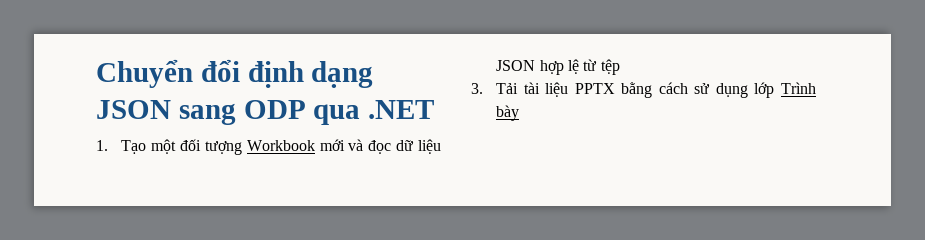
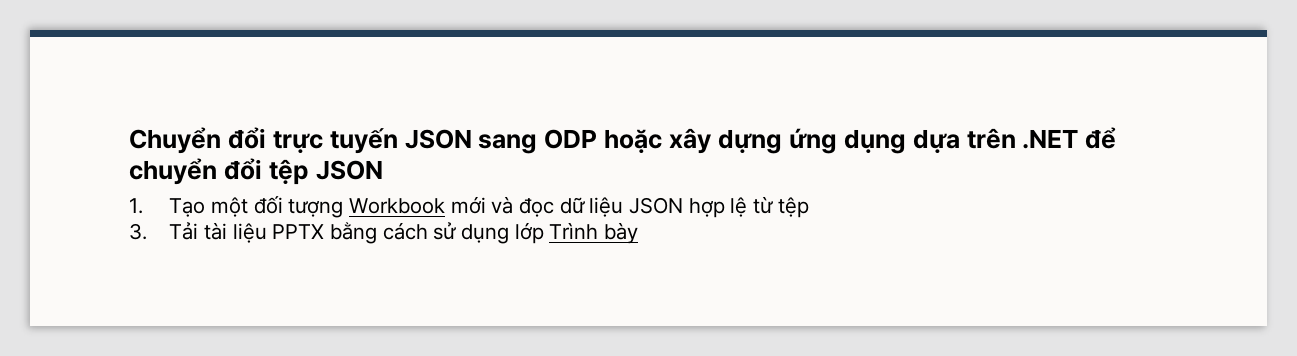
[247,61,374,88] định dạng -> [272,128,398,154] trực tuyến
[313,100,435,125] qua .NET -> [604,127,1117,154] [129,158,383,185] hoặc xây dựng ứng dụng dựa trên .NET để chuyển đổi tệp JSON

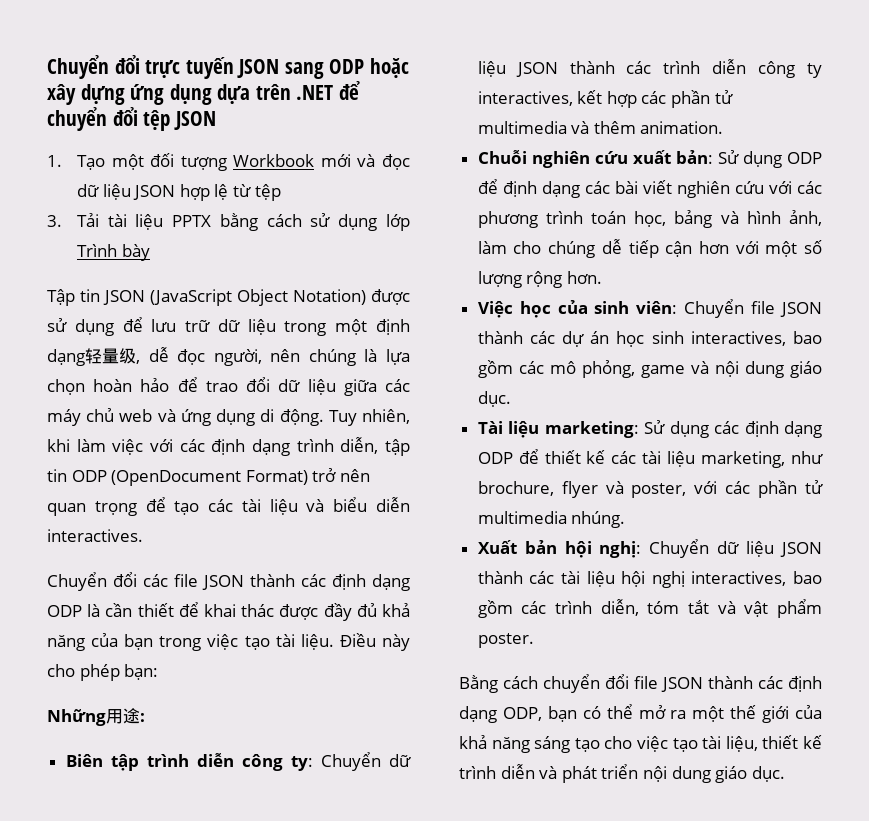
(638, 233) none -> [47,289,410,306] [47,317,410,336] [47,347,410,366] [47,377,411,396] [47,408,410,426] [47,437,410,456] [47,468,370,486] [47,497,410,516] [47,529,143,542] [47,572,410,591] [47,602,410,621] [47,633,410,651] [47,664,159,681] [47,708,145,726] [65,752,411,771] [477,59,822,78] [477,90,733,108] [477,121,724,134] [477,150,822,168] [477,179,822,198] [477,210,822,228] [477,239,822,258] [477,271,602,288] [477,299,822,318] [477,331,822,347] [477,360,822,378] [477,391,511,407] [477,420,822,438] [477,449,823,468] [477,480,823,498] [477,511,626,528] [477,539,822,558] [477,571,822,588] [477,599,822,618] [477,633,534,648] [459,674,822,693] [459,704,822,723] [459,735,822,753] [459,764,785,783] // Tập tin JSON (JavaScript Object Notation) được sử dụng để lưu trữ dữ liệu trong một định dạng轻量级, dễ đọc người, nên chúng là lựa chọn hoàn hảo để trao đổi dữ liệu giữa các máy chủ web và ứng dụng di động. Tuy nhiên, khi làm việc với các định dạng trình diễn, tập tin ODP (OpenDocument Format) trở nên quan trọng để tạo các tài liệu và biểu diễn interactives. // Chuyển đổi các file JSON thành các định dạng ODP là cần thiết để khai thác được đầy đủ khả năng của bạn trong việc tạo tài liệu. Điều này cho phép bạn: // Những用途: // Biên tập trình diễn công ty: Chuyển dữ liệu JSON thành các trình diễn công ty interactives, kết hợp các phần tử multimedia và thêm animation. // Chuỗi nghiên cứu xuất bản: Sử dụng ODP để định dạng các bài viết nghiên cứu với các phương trình toán học, bảng và hình ảnh, làm cho chúng dễ tiếp cận hơn với một số lượng rộng hơn. // Việc học của sinh viên: Chuyển file JSON thành các dự án học sinh interactives, bao gồm các mô phỏng, game và nội dung giáo dục. // Tài liệu marketing: Sử dụng các định dạng ODP để thiết kế các tài liệu marketing, như brochure, flyer và poster, với các phần tử multimedia nhúng. // Xuất bản hội nghị: Chuyển dữ liệu JSON thành các tài liệu hội nghị interactives, bao gồm các trình diễn, tóm tắt và vật phẩm poster. // Bằng cách chuyển đổi file JSON thành các định dạng ODP, bạn có thể mở ra một thế giới của khả năng sáng tạo cho việc tạo tài liệu, thiết kế trình diễn và phát triển nội dung giáo dục.

